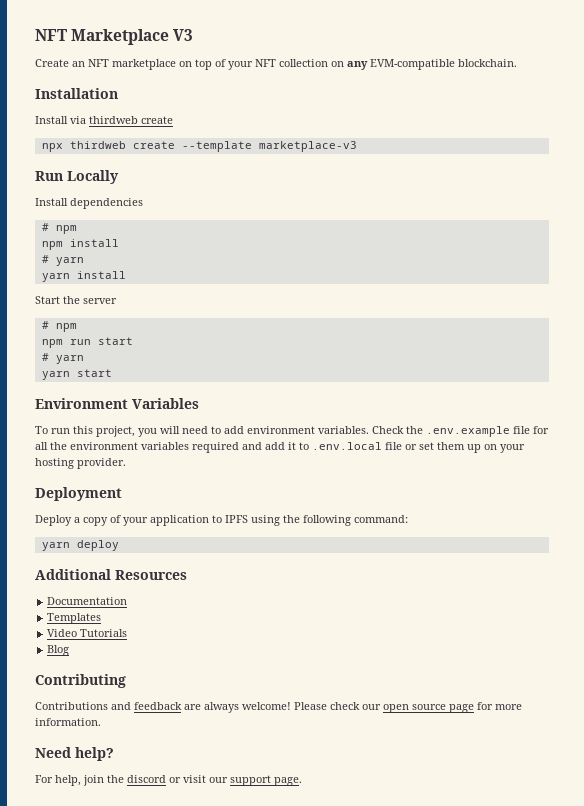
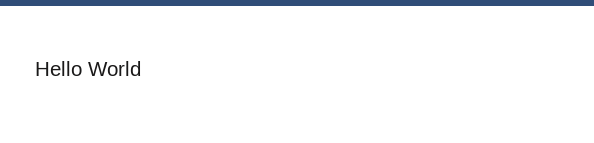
[35,29,194,45] [35,59,517,70] [35,88,118,99] [35,116,173,124] [41,141,357,152] [35,170,119,184] [35,198,143,209] [41,223,77,234] [41,239,119,250] [41,255,84,266] [41,271,126,282] [35,296,117,304] [41,321,77,332] [41,337,133,348] [41,353,84,364] [41,369,112,380] [35,398,199,409] [35,426,549,437] [35,442,525,453] [35,458,126,469] [35,487,122,501] [35,515,408,526] [41,540,119,551] [35,569,187,580] [47,597,128,605] [47,613,102,624] [47,629,128,637] [47,645,70,656] [35,674,126,688] [35,702,522,713] [35,718,101,726] [35,747,114,761] [35,775,302,786] NFT Marketplace V3 // Create an NFT marketplace on top of your NFT collection on any EVM-compatible blockchain. // Installation // Install via thirdweb create // npx thirdweb create --template marketplace-v3 // Run Locally // Install dependencies // # npm // npm install // # yarn // yarn install // Start the server // # npm // npm run start // # yarn // yarn start // Environment Variables // To run this project, you will need to add environment variables. Check the .env.example file for all the environment variables required and add it to .env.local file or set them up on your hosting provider. // Deployment // Deploy a copy of your application to IPFS using the following command: // yarn deploy // Additional Resources // Documentation // Templates // Video Tutorials // Blog // Contributing // Contributions and feedback are always welcome! Please check our open source page for more information. // Need help? // For help, join the discord or visit our support page. -> [35,61,141,76] Hello World

